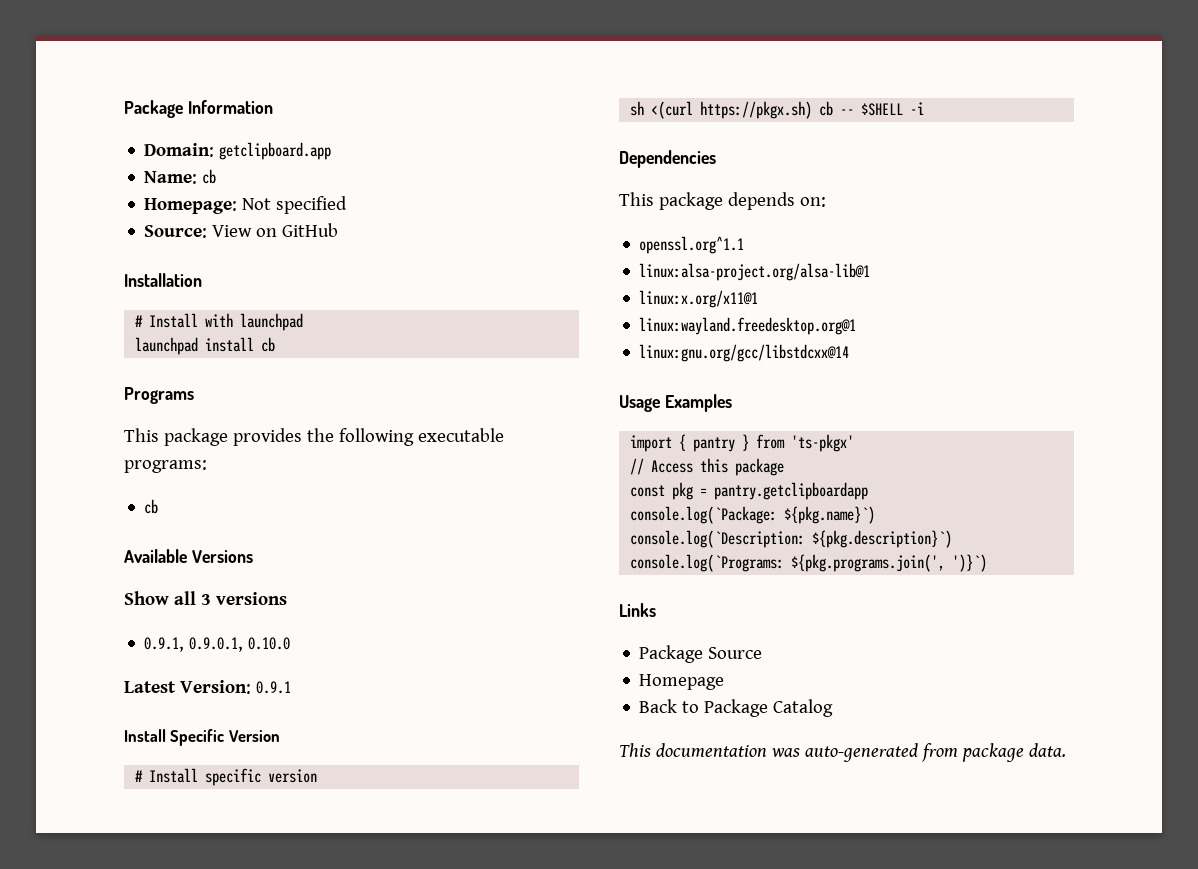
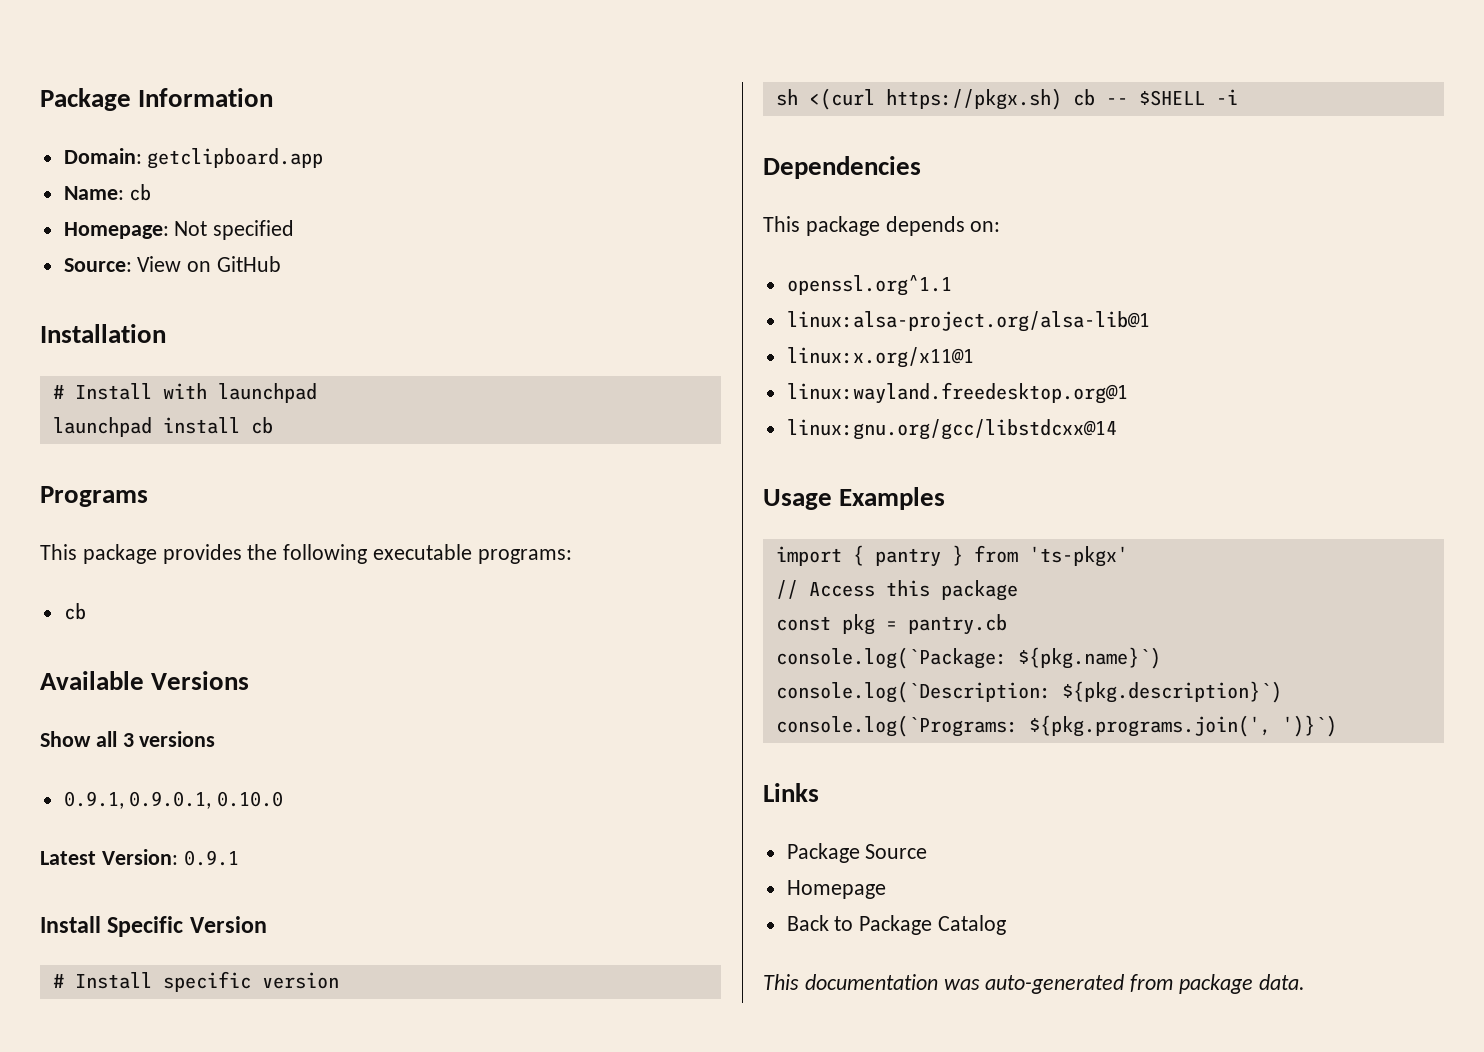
[714,482,869,500] pantry.getclipboardapp -> [907,614,1007,635] pantry.cb

